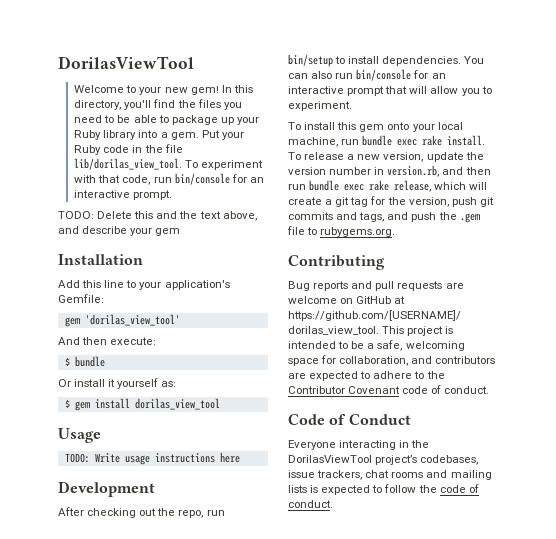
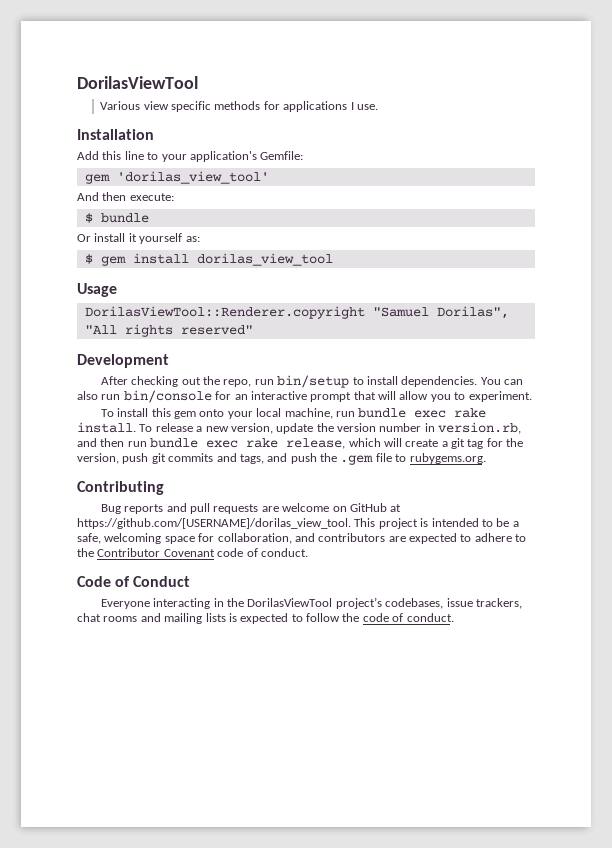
[74,85,253,95] [74,99,242,110] [74,115,259,125] [74,130,244,140] [74,144,183,155] [74,158,264,170] [74,173,264,185] [74,190,173,200] [58,211,257,221] [58,226,181,236] Welcome to your new gem! In this directory, you'll find the files you need to be able to package up your Ruby library into a gem. Put your Ruby code in the file lib/dorilas_view_tool. To experiment with that code, run bin/console for an interactive prompt. // TODO: Delete this and the text above, and describe your gem -> [100,101,378,112] Various view specific methods for applications I use.
[64,452,240,465] TODO: Write usage instructions here -> [84,306,509,319] [84,324,253,337] DorilasViewTool::Renderer.copyright "Samuel Dorilas", "All rights reserved"

